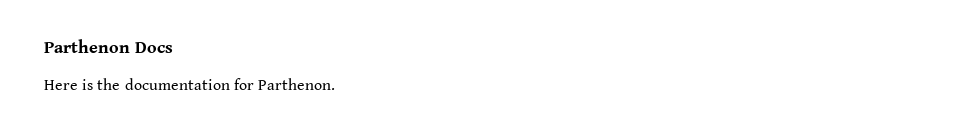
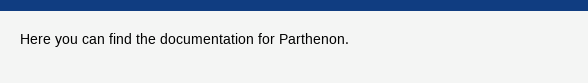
[44,39,173,53] [44,79,94,90] Parthenon Docs // Here is -> [20,33,132,47] Here you can find

